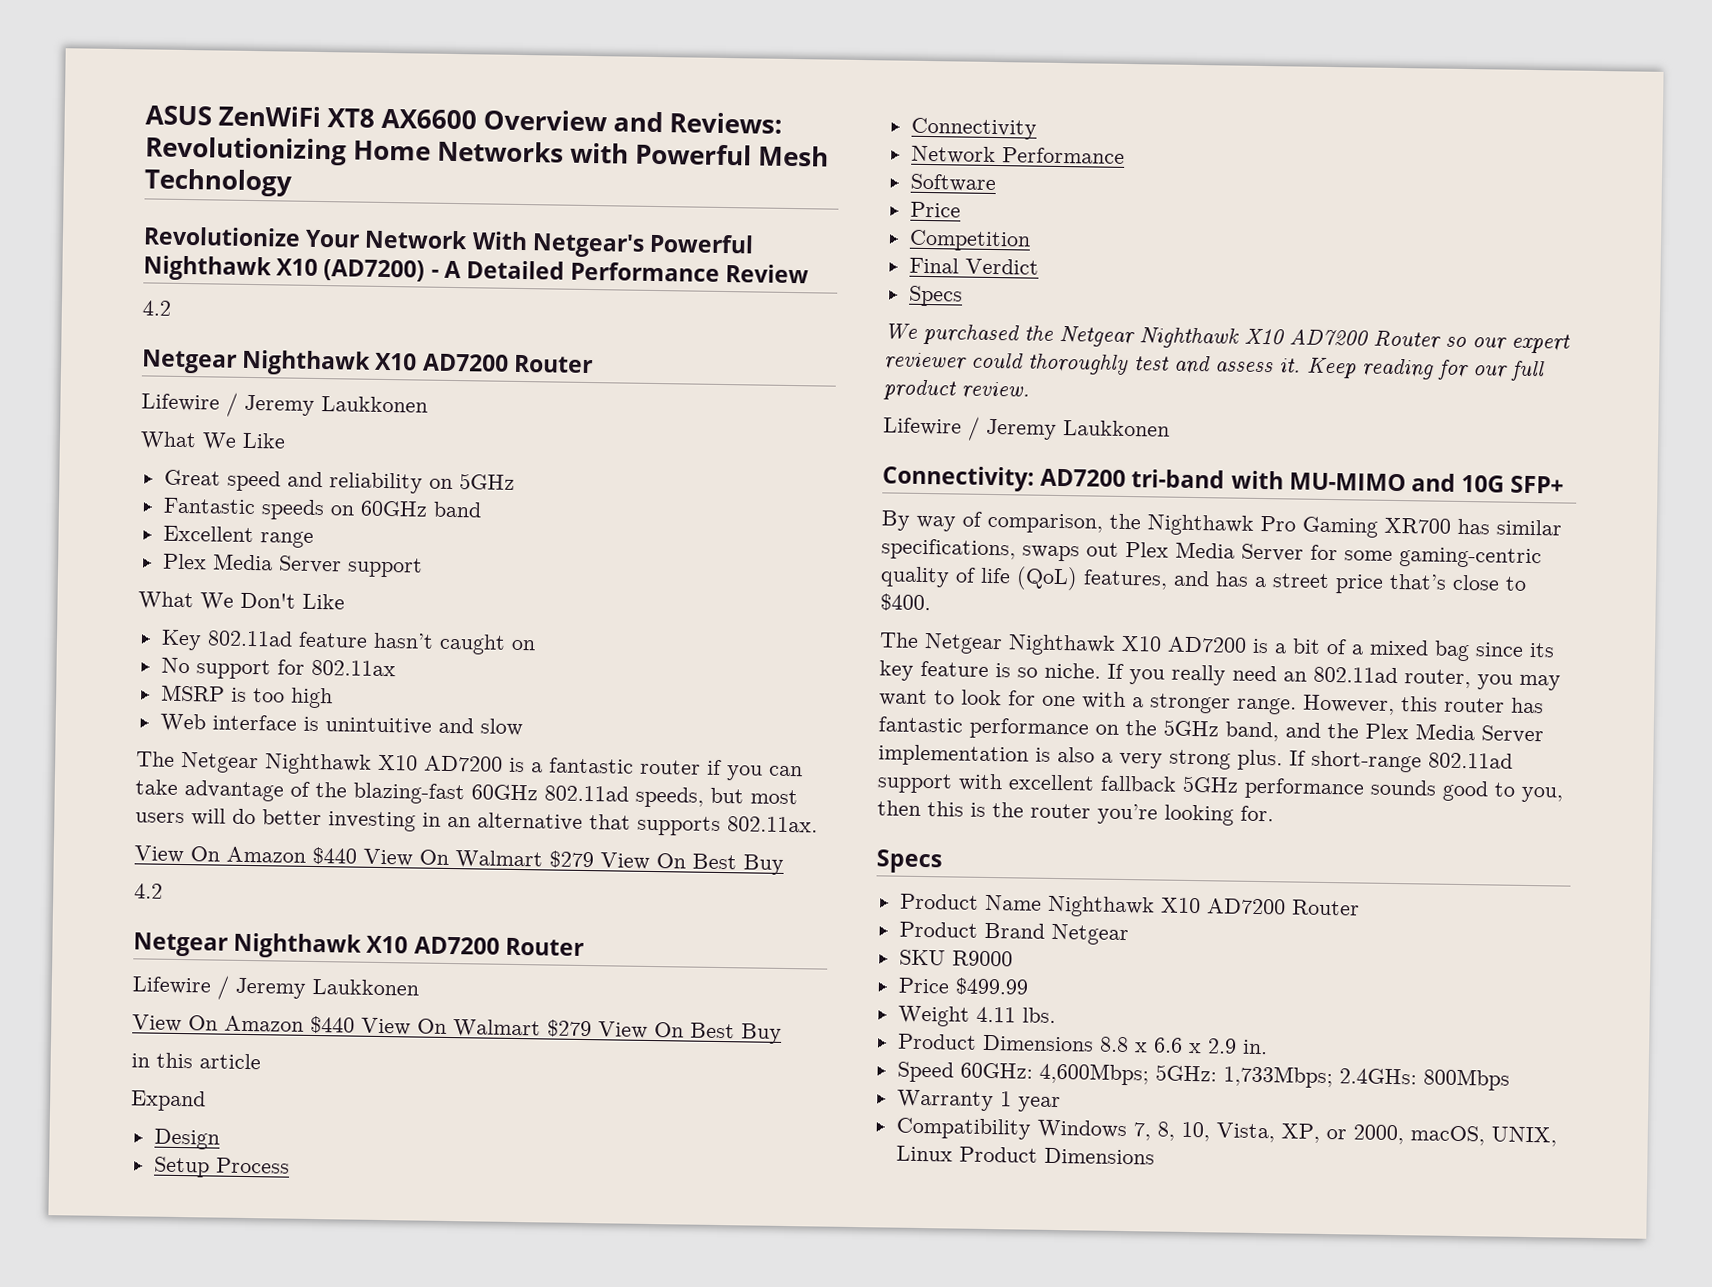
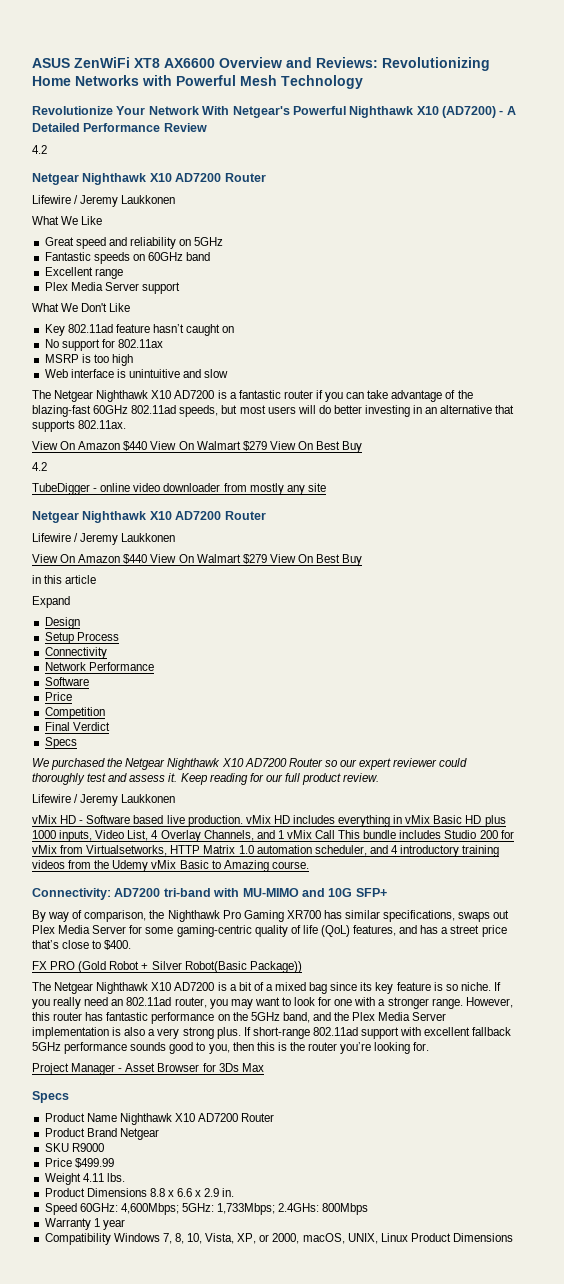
(163, 891) none -> [32,483,326,495] // TubeDigger - online video downloader from mostly any site
(1170, 428) none -> [32,815,506,827] [32,830,514,842] [32,845,500,857] [32,860,309,872] // vMix HD - Software based live production. vMix HD includes everything in vMix Basic HD plus 1000 inputs, Video List, 4 Overlay Channels, and 1 vMix Call This bundle includes Studio 200 for vMix from Virtualsetworks, HTTP Matrix 1.0 automation scheduler, and 4 introductory training videos from the Udemy vMix Basic to Amazing course.
(931, 602) none -> [32,961,302,973] // FX PRO (Gold Robot + Silver Robot(Basic Package))
(1274, 813) none -> [32,1063,264,1075] // Project Manager - Asset Browser for 3Ds Max

